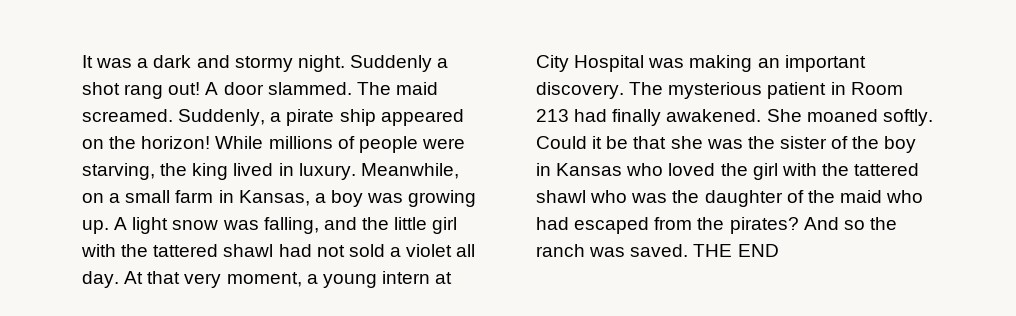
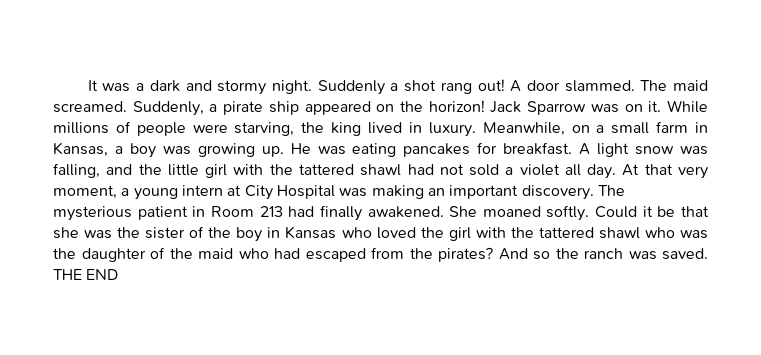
(211, 142) none -> [490,101,662,115] Jack Sparrow was on it.
(109, 227) none -> [290,142,573,157] He was eating pancakes for breakfast.

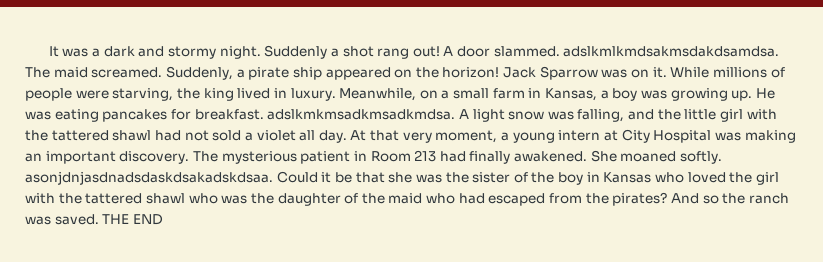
(635, 86) none -> [563,46,780,57] adslkmlkmdsakmsdakdsamdsa.
(573, 148) none -> [267,109,456,120] adslkmkmsadkmsadkmdsa.
(590, 213) none -> [25,171,273,185] asonjdnjasdnadsdaskdsakadskdsaa.

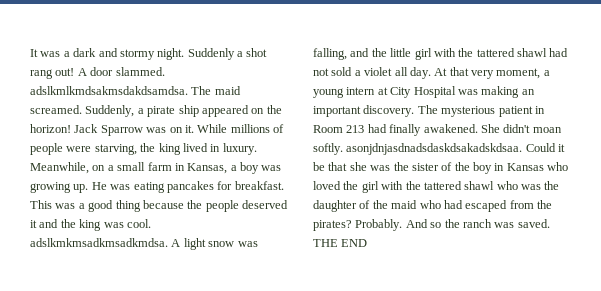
(264, 114) none -> [30,200,288,212] [30,219,151,231] This was a good thing because the people deserved it and the king was cool.
[620,151,677,162] moaned -> [503,124,562,133] didn't moan
(668, 199) none -> [355,219,403,231] Probably.

